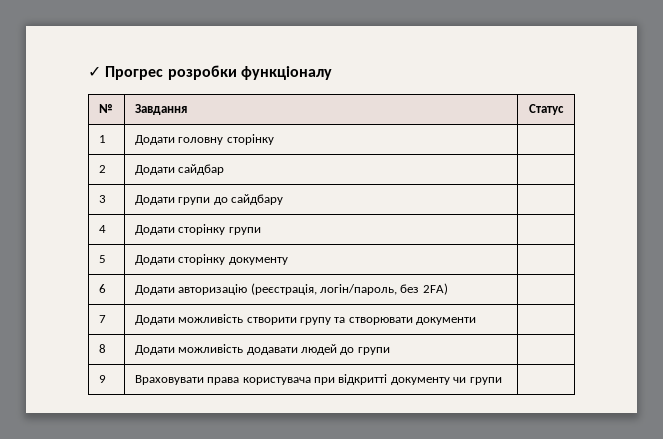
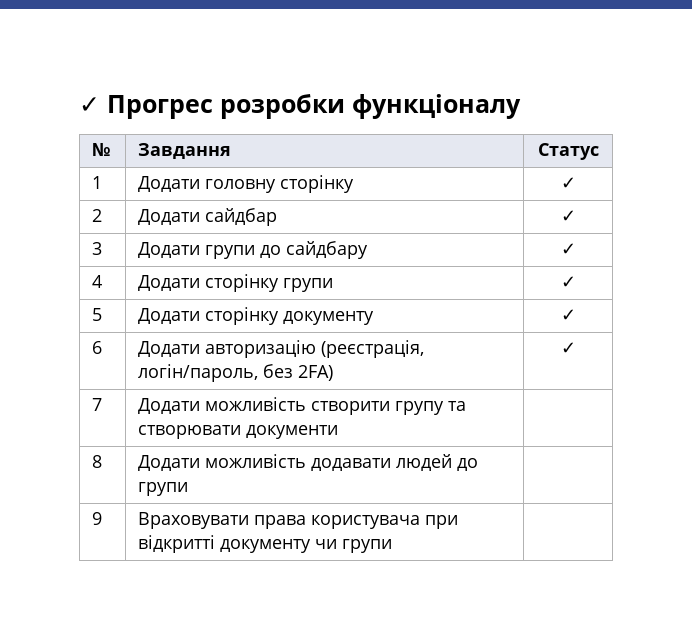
(274, 139) none -> [560,177,576,189] ✓
(225, 169) none -> [560,210,576,222] ✓
(284, 199) none -> [560,243,576,255] ✓
(261, 231) none -> [560,276,576,288] ✓
(288, 261) none -> [560,309,576,321] ✓
(448, 289) none -> [560,342,576,354] ✓

